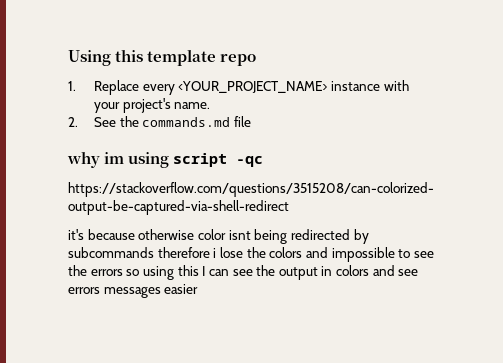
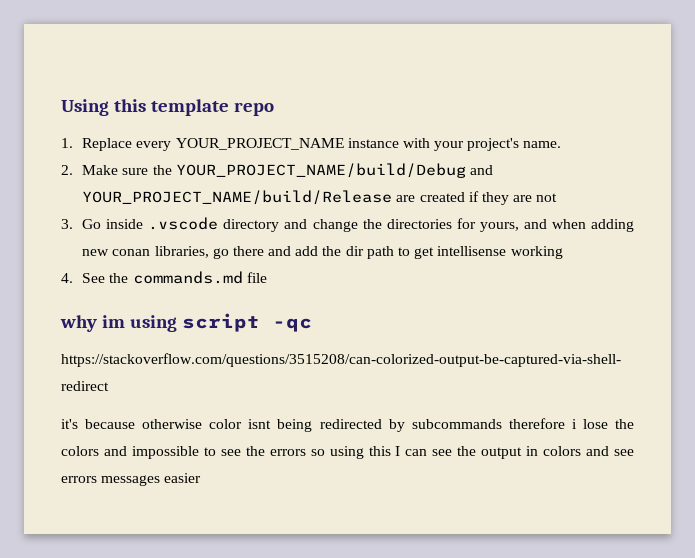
[178,81,328,93] <YOUR_PROJECT_NAME> -> [175,138,344,150] YOUR_PROJECT_NAME
(78, 122) none -> [82,163,493,178] [82,190,558,205] [61,217,634,232] [82,246,563,259] [61,273,73,283] Make sure the YOUR_PROJECT_NAME/build/Debug and YOUR_PROJECT_NAME/build/Release are created if they are not // 3. Go inside .vscode directory and change the directories for yours, and when adding new conan libraries, go there and add the dir path to get intellisense working // 4.

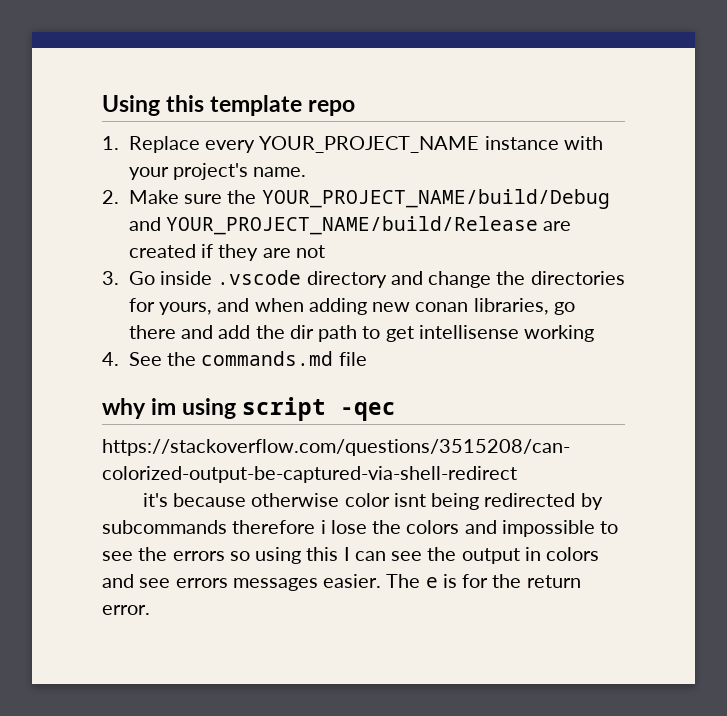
[272,318,312,332] -qc -> [340,402,397,421] -qec
[164,473,202,483] easier -> [323,574,581,588] [102,605,150,615] easier. The e is for the return error.

